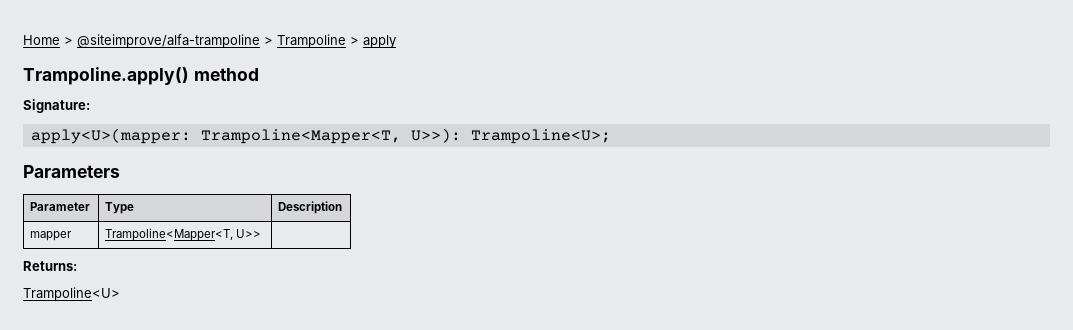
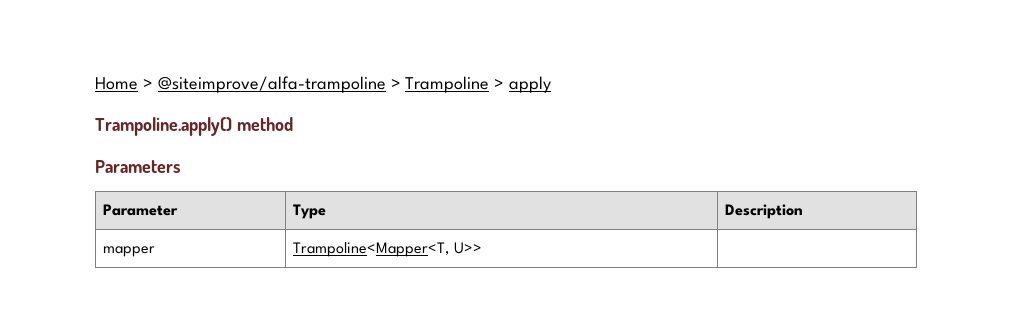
[23,99,90,113] [30,128,611,144] // Signature: // apply<U>(mapper: Trampoline<Mapper<T, U>>): Trampoline<U>; -> (293, 124) none
[23,261,77,271] [23,287,120,301] // Returns: // Trampoline<U> -> (482, 248) none

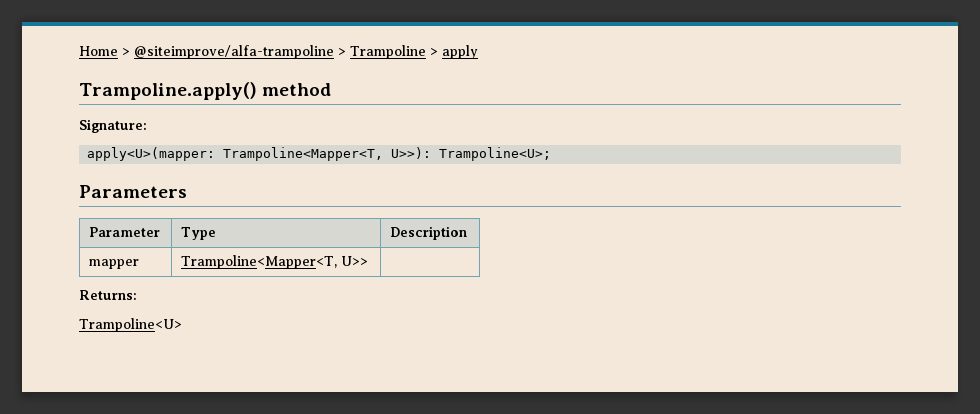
(293, 124) none -> [79,119,147,133] [87,147,552,161] // Signature: // apply<U>(mapper: Trampoline<Mapper<T, U>>): Trampoline<U>;
(482, 248) none -> [79,290,137,300] [79,318,182,332] // Returns: // Trampoline<U>

